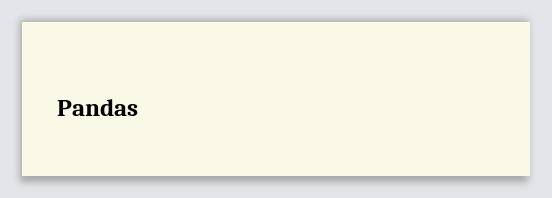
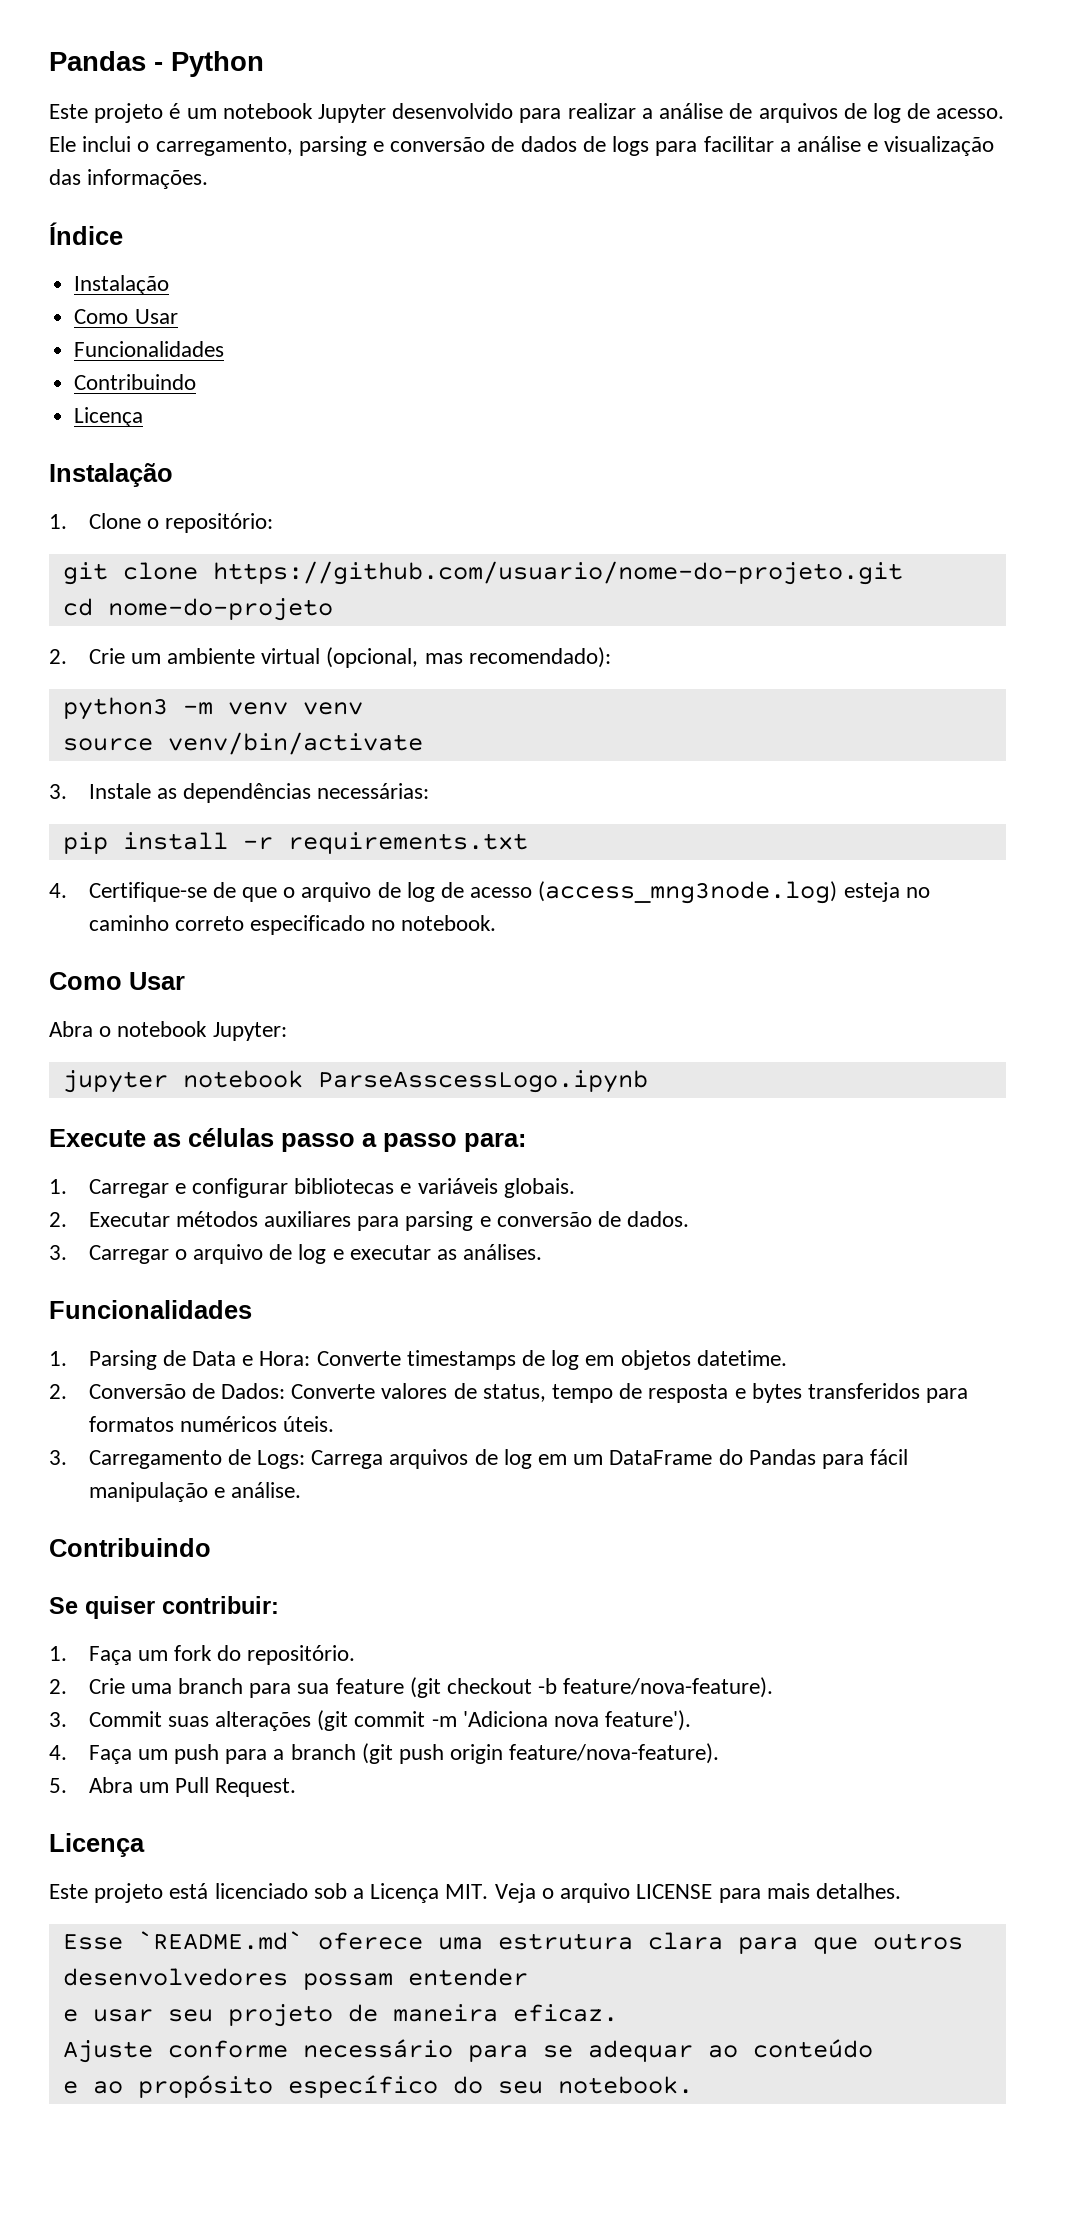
[57,99,138,116] Pandas -> [49,51,264,77] [49,103,1005,123] [49,136,995,156] [49,169,209,189] [49,222,123,245] [74,275,170,295] [74,309,178,324] [74,341,225,357] [74,374,197,390] [74,407,144,427] [49,463,173,487] [49,513,273,533] [62,561,903,585] [62,598,333,621] [49,647,611,668] [62,697,363,720] [62,732,423,755] [49,783,430,803] [62,832,528,854] [49,881,930,904] [88,915,497,935] [49,972,185,990] [49,1021,287,1041] [62,1070,648,1093] [49,1128,526,1152] [49,1178,575,1198] [49,1211,690,1231] [49,1244,543,1264] [49,1300,252,1319] [49,1350,787,1370] [49,1383,969,1403] [88,1416,334,1432] [49,1449,909,1469] [88,1482,301,1502] [49,1538,211,1557] [49,1596,279,1619] [49,1645,356,1665] [49,1677,774,1698] [49,1710,692,1731] [49,1743,720,1764] [49,1777,297,1797] [49,1833,145,1857] [49,1883,901,1903] [62,1931,963,1954] [62,1968,528,1990] [62,2004,618,2027] [62,2039,873,2063] [62,2075,693,2098] Pandas - Python // Este projeto é um notebook Jupyter desenvolvido para realizar a análise de arquivos de log de acesso. Ele inclui o carregamento, parsing e conversão de dados de logs para facilitar a análise e visualização das informações. // Índice // Instalação // Como Usar // Funcionalidades // Contribuindo // Licença // Instalação // 1. Clone o repositório: // git clone https://github.com/usuario/nome-do-projeto.git // cd nome-do-projeto // 2. Crie um ambiente virtual (opcional, mas recomendado): // python3 -m venv venv // source venv/bin/activate // 3. Instale as dependências necessárias: // pip install -r requirements.txt // 4. Certifique-se de que o arquivo de log de acesso (access_mng3node.log) esteja no caminho correto especificado no notebook. // Como Usar // Abra o notebook Jupyter: // jupyter notebook ParseAsscessLogo.ipynb // Execute as células passo a passo para: // 1. Carregar e configurar bibliotecas e variáveis globais. // 2. Executar métodos auxiliares para parsing e conversão de dados. // 3. Carregar o arquivo de log e executar as análises. // Funcionalidades // 1. Parsing de Data e Hora: Converte timestamps de log em objetos datetime. // 2. Conversão de Dados: Converte valores de status, tempo de resposta e bytes transferidos para formatos numéricos úteis. // 3. Carregamento de Logs: Carrega arquivos de log em um DataFrame do Pandas para fácil manipulação e análise. // Contribuindo // Se quiser contribuir: // 1. Faça um fork do repositório. // 2. Crie uma branch para sua feature (git checkout -b feature/nova-feature). // 3. Commit suas alterações (git commit -m 'Adiciona nova feature'). // 4. Faça um push para a branch (git push origin feature/nova-feature). // 5. Abra um Pull Request. // Licença // Este projeto está licenciado sob a Licença MIT. Veja o arquivo LICENSE para mais detalhes. // Esse `README.md` oferece uma estrutura clara para que outros desenvolvedores possam entender // e usar seu projeto de maneira eficaz. // Ajuste conforme necessário para se adequar ao conteúdo // e ao propósito específico do seu notebook.

